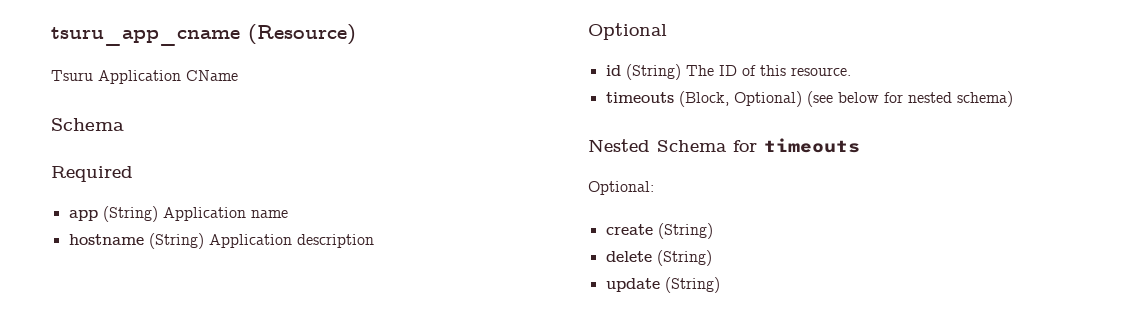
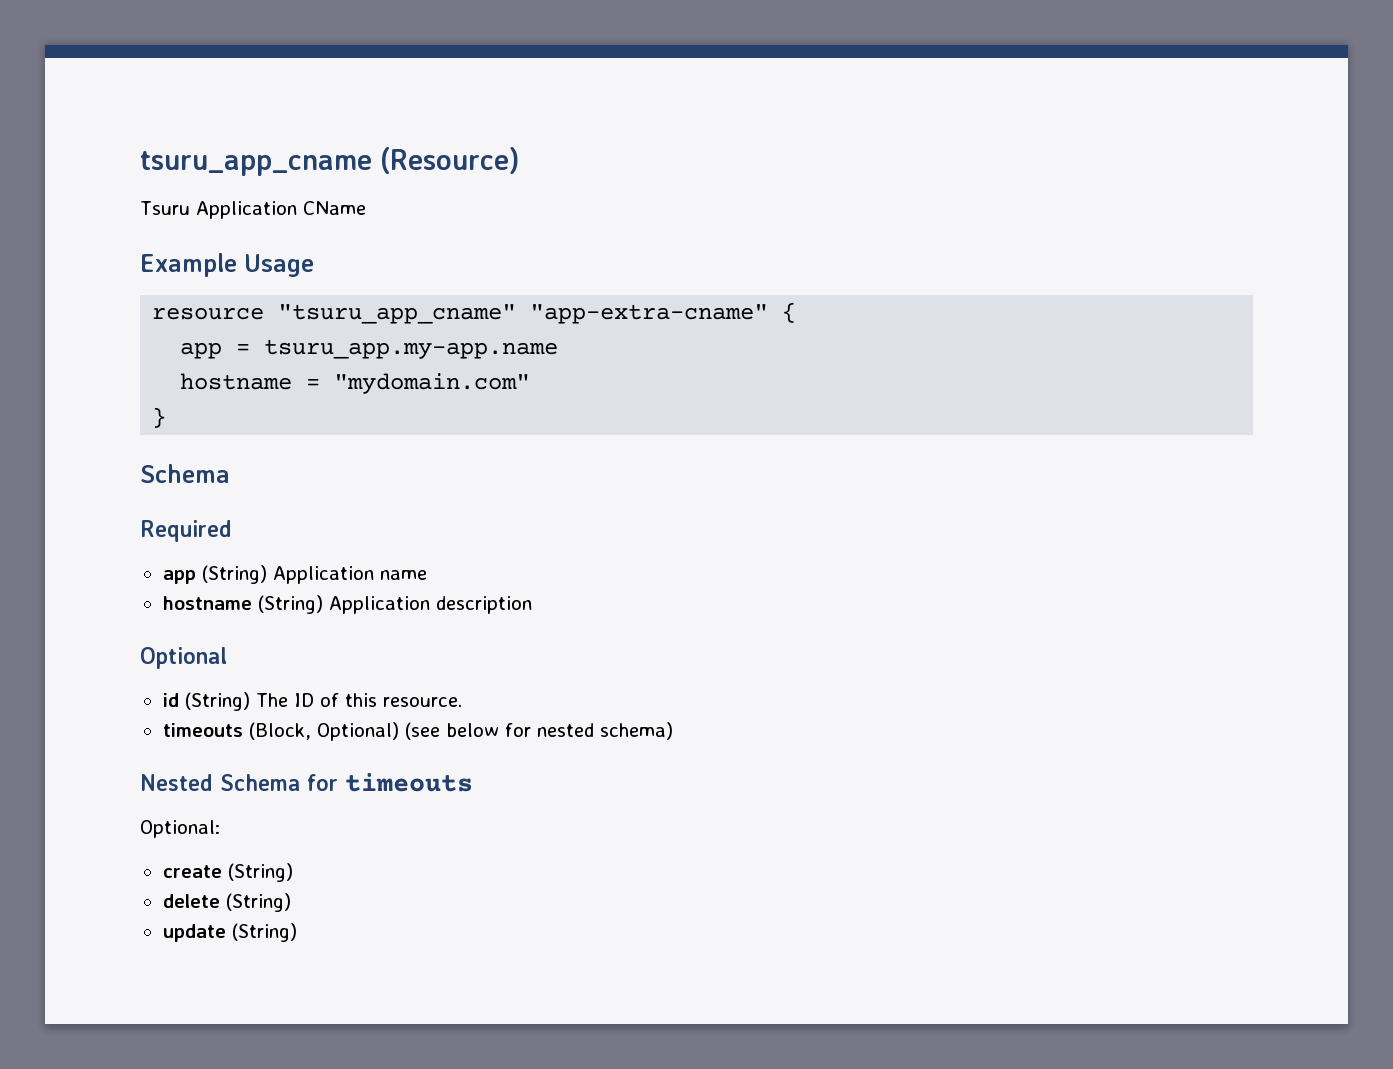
(238, 75) none -> [140,253,314,277] [152,302,797,324] [180,339,559,359] [180,373,531,394] [152,407,167,428] // Example Usage // resource "tsuru_app_cname" "app-extra-cname" { // app = tsuru_app.my-app.name // hostname = "mydomain.com" // }

